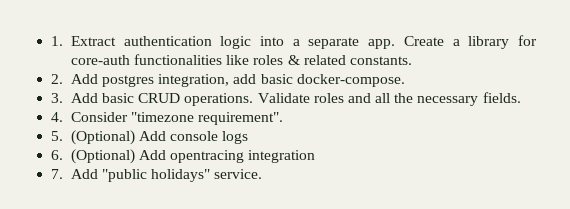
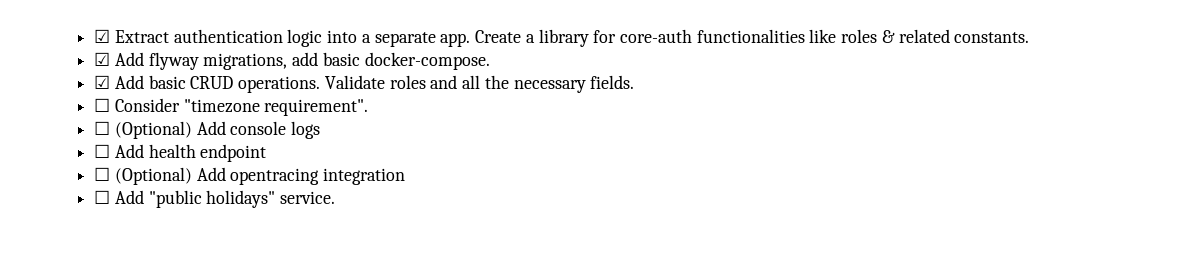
[51,36,64,46] 1. -> [94,29,111,43] ☑
[51,74,230,87] 2. Add postgres integration, -> [94,52,288,70] ☑ Add flyway migrations,
[51,93,64,103] 3. -> [94,75,111,89] ☑
[51,112,64,122] 4. -> [94,98,111,112] ☐
[51,131,64,141] 5. -> [94,121,111,135] ☐
[51,150,64,160] 6. -> [94,144,267,162] [94,167,111,181] ☐ Add health endpoint // ☐
[51,169,64,179] 7. -> [94,190,111,204] ☐

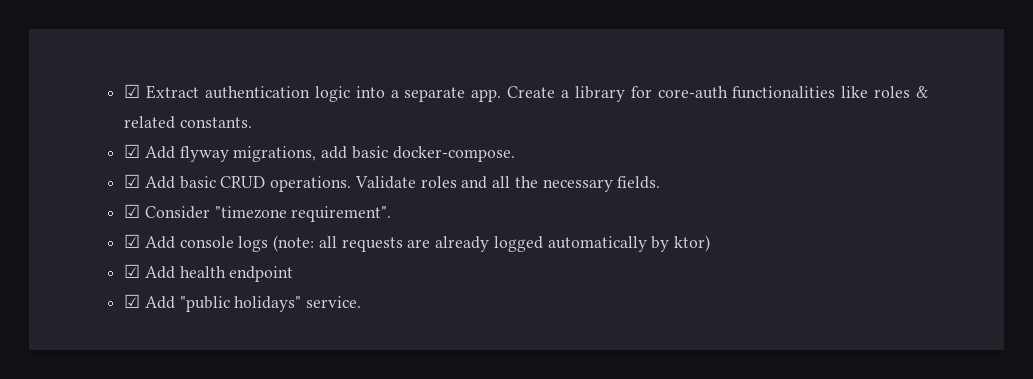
[94,98,111,112] ☐ -> [124,204,141,218] ☑
[94,121,192,139] ☐ (Optional) -> [124,234,141,248] ☑
[94,144,267,162] [94,167,406,185] [94,190,111,204] // ☐ Add health endpoint // ☐ (Optional) Add opentracing integration // ☐ -> [273,235,710,252] [124,264,294,282] [124,294,141,308] (note: all requests are already logged automatically by ktor) // ☑ Add health endpoint // ☑

